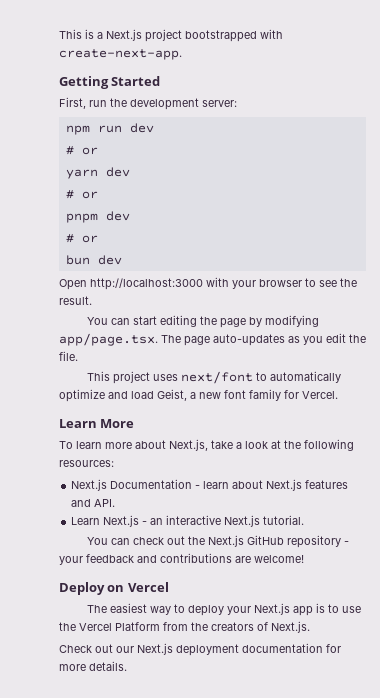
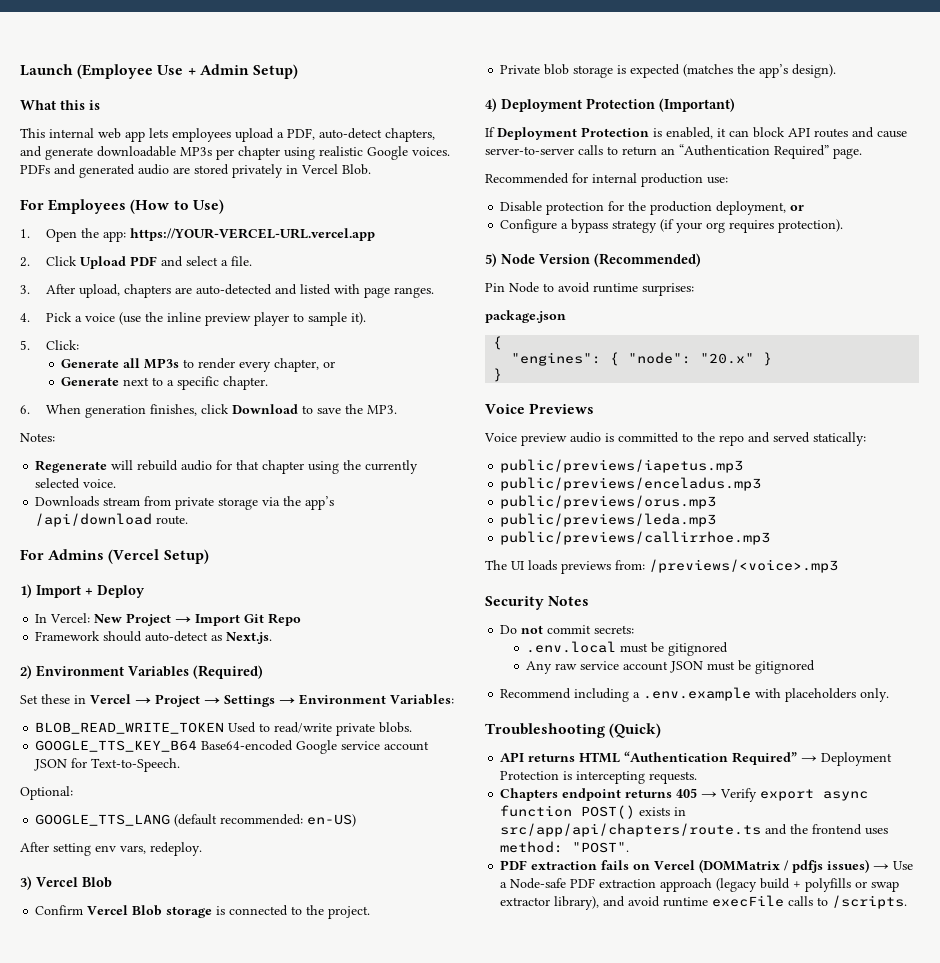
[59,29,283,42] [59,49,182,60] [59,76,161,89] [59,97,237,110] [65,123,154,135] [65,146,98,155] [65,167,130,179] [65,190,98,199] [65,211,130,223] [65,234,98,243] [65,255,122,265] [59,277,357,290] [59,296,92,305] [86,315,319,328] [59,333,366,346] [59,351,78,361] [86,371,341,384] [59,389,338,402] [59,419,135,428] [59,439,354,451] [59,460,114,467] [71,479,349,491] [71,499,116,507] [71,515,305,527] [86,535,349,548] [59,553,304,565] [59,582,169,595] [86,603,361,616] [59,621,310,633] [59,643,341,656] [59,661,127,671] This is a Next.js project bootstrapped with create-next-app. // Getting Started // First, run the development server: // npm run dev // # or // yarn dev // # or // pnpm dev // # or // bun dev // Open http://localhost:3000 with your browser to see the result. // You can start editing the page by modifying app/page.tsx. The page auto-updates as you edit the file. // This project uses next/font to automatically optimize and load Geist, a new font family for Vercel. // Learn More // To learn more about Next.js, take a look at the following resources: // Next.js Documentation - learn about Next.js features and API. // Learn Next.js - an interactive Next.js tutorial. // You can check out the Next.js GitHub repository - your feedback and contributions are welcome! // Deploy on Vercel // The easiest way to deploy your Next.js app is to use the Vercel Platform from the creators of Next.js. // Check out our Next.js deployment documentation for more details. -> [20,64,298,79] [20,100,100,110] [20,128,435,142] [20,146,450,160] [20,164,371,178] [20,199,224,214] [20,228,376,242] [20,256,253,269] [20,284,435,298] [20,312,367,326] [20,340,80,350] [61,358,336,372] [61,376,269,390] [20,404,398,418] [20,433,55,442] [35,460,419,474] [35,478,117,489] [35,496,335,510] [35,513,189,527] [20,549,209,564] [20,584,145,598] [35,613,302,626] [35,631,273,644] [20,665,263,679] [20,694,454,707] [35,722,413,736] [35,740,430,754] [34,758,181,772] [20,786,73,800] [35,814,357,827] [20,842,202,856] [20,876,112,890] [35,905,371,919] [500,64,837,78] [485,98,735,112] [485,127,907,140] [485,144,862,159] [485,173,728,187] [500,201,805,215] [500,219,844,233] [485,253,701,267] [485,282,694,296] [485,310,566,323] [493,336,503,350] [511,352,773,366] [493,368,503,382] [485,403,595,414] [484,432,866,446] [500,459,744,473] [500,477,762,491] [500,495,717,509] [500,513,717,527] [500,531,771,545] [485,559,838,574] [485,596,590,610] [500,625,635,634] [526,641,729,656] [526,660,816,674] [500,687,890,702] [485,723,662,738] [500,751,893,766] [500,771,698,784] [500,788,869,802] [500,805,687,819] [500,823,889,837] [500,841,630,853] [500,859,914,873] [500,878,900,892] [500,895,908,910] Launch (Employee Use + Admin Setup) // What this is // This internal web app lets employees upload a PDF, auto-detect chapters, and generate downloadable MP3s per chapter using realistic Google voices. PDFs and generated audio are stored privately in Vercel Blob. // For Employees (How to Use) // 1. Open the app: https://YOUR-VERCEL-URL.vercel.app // 2. Click Upload PDF and select a file. // 3. After upload, chapters are auto-detected and listed with page ranges. // 4. Pick a voice (use the inline preview player to sample it). // 5. Click: // Generate all MP3s to render every chapter, or // Generate next to a specific chapter. // 6. When generation finishes, click Download to save the MP3. // Notes: // Regenerate will rebuild audio for that chapter using the currently selected voice. // Downloads stream from private storage via the app’s /api/download route. // For Admins (Vercel Setup) // 1) Import + Deploy // In Vercel: New Project → Import Git Repo // Framework should auto-detect as Next.js. // 2) Environment Variables (Required) // Set these in Vercel → Project → Settings → Environment Variables: // BLOB_READ_WRITE_TOKEN Used to read/write private blobs. // GOOGLE_TTS_KEY_B64 Base64-encoded Google service account JSON for Text-to-Speech. // Optional: // GOOGLE_TTS_LANG (default recommended: en-US) // After setting env vars, redeploy. // 3) Vercel Blob // Confirm Vercel Blob storage is connected to the project. // Private blob storage is expected (matches the app’s design). // 4) Deployment Protection (Important) // If Deployment Protection is enabled, it can block API routes and cause server-to-server calls to return an “Authentication Required” page. // Recommended for internal production use: // Disable protection for the production deployment, or // Configure a bypass strategy (if your org requires protection). // 5) Node Version (Recommended) // Pin Node to avoid runtime surprises: // package.json // { // "engines": { "node": "20.x" } // } // Voice Previews // Voice preview audio is committed to the repo and served statically: // public/previews/iapetus.mp3 // public/previews/enceladus.mp3 // public/previews/orus.mp3 // public/previews/leda.mp3 // public/previews/callirrhoe.mp3 // The UI loads previews from: /previews/<voice>.mp3 // Security Notes // Do not commit secrets: // .env.local must be gitignored // Any raw service account JSON must be gitignored // Recommend including a .env.example with placeholders only. // Troubleshooting (Quick) // API returns HTML “Authentication Required” → Deployment Protection is intercepting requests. // Chapters endpoint returns 405 → Verify export async function POST() exists in src/app/api/chapters/route.ts and the frontend uses method: "POST". // PDF extraction fails on Vercel (DOMMatrix / pdfjs issues) → Use a Node-safe PDF extraction approach (legacy build + polyfills or swap extractor library), and avoid runtime execFile calls to /scripts.

